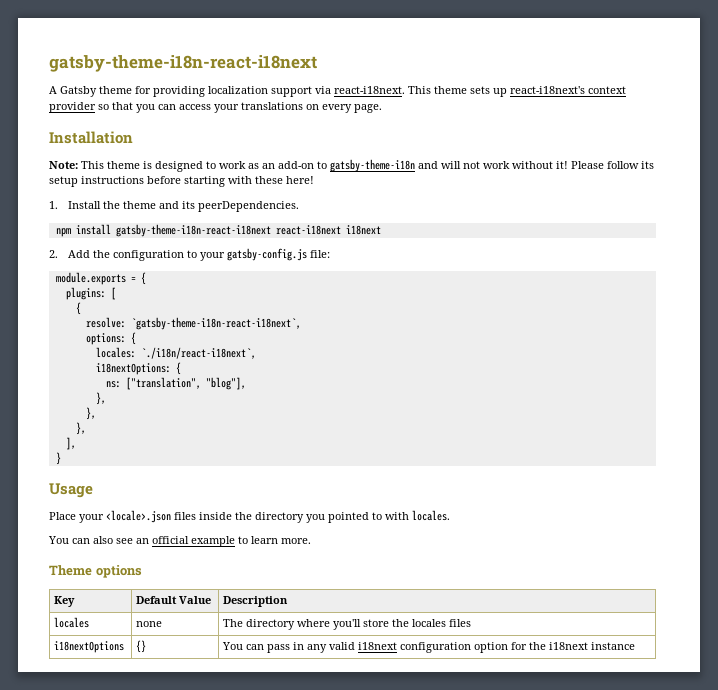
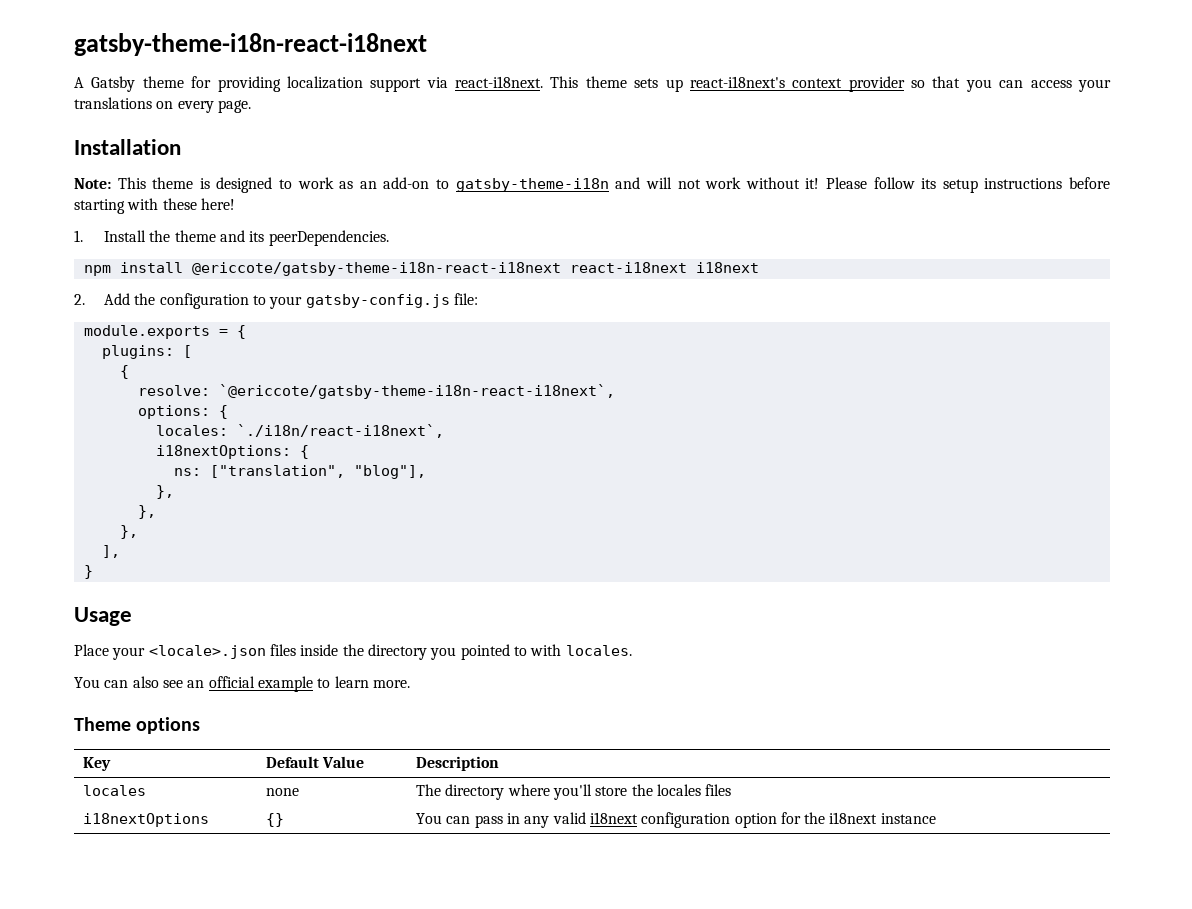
[115,224,271,237] gatsby-theme-i18n-react-i18next -> [191,262,561,276] @ericcote/gatsby-theme-i18n-react-i18next
[130,317,301,330] `gatsby-theme-i18n-react-i18next`, -> [218,384,615,399] `@ericcote/gatsby-theme-i18n-react-i18next`,

